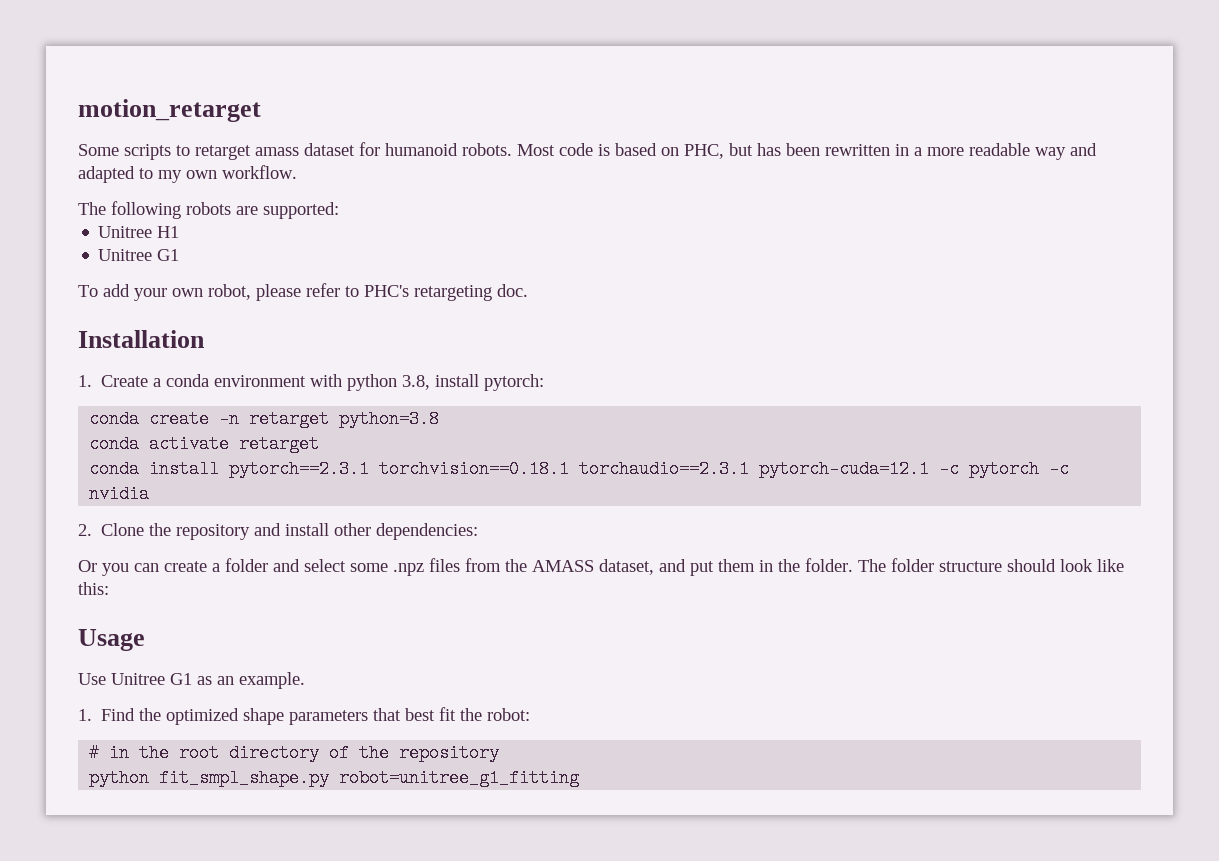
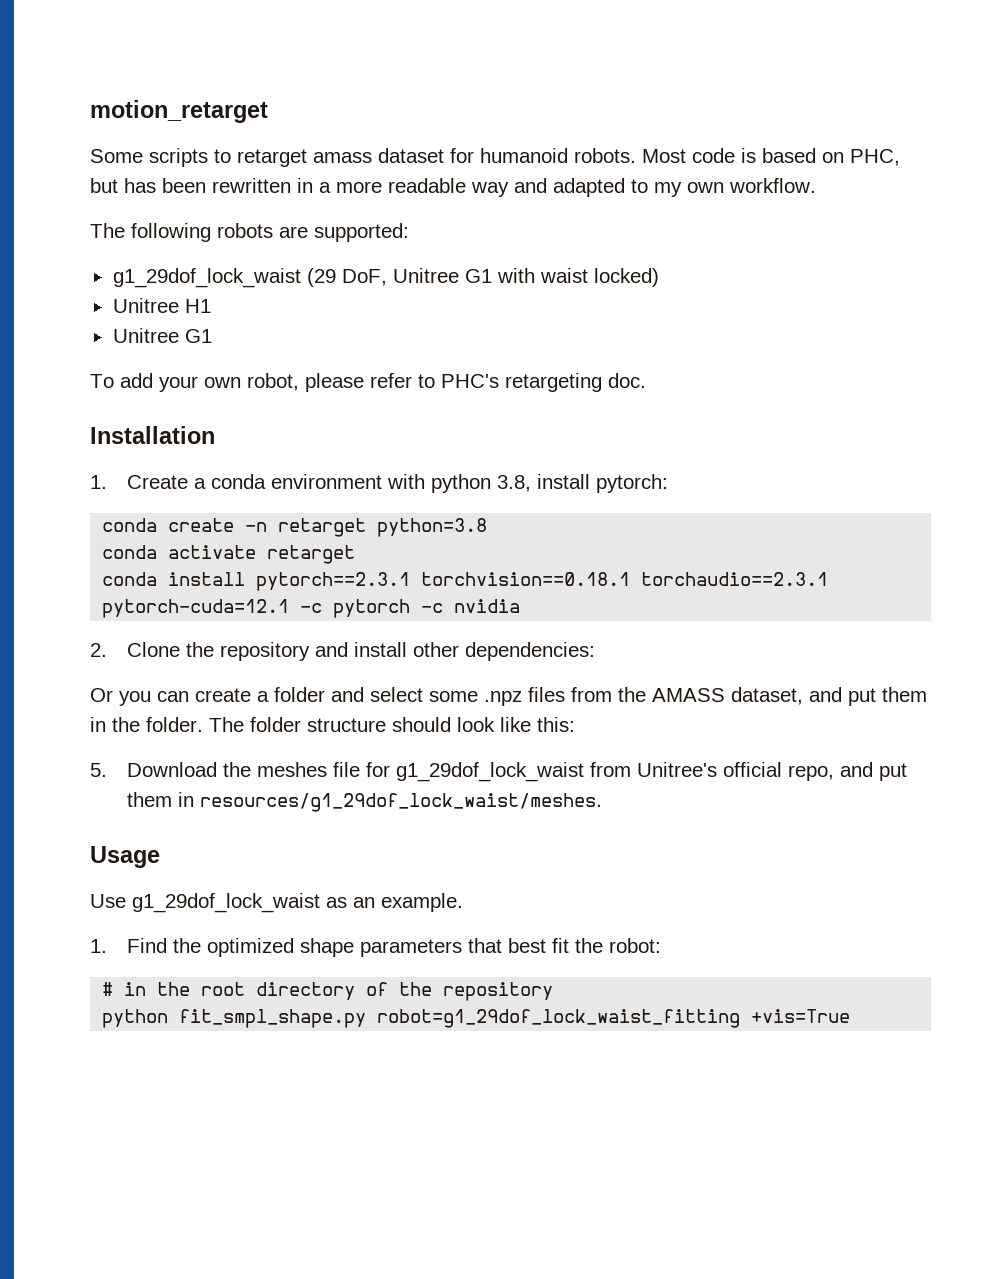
(339, 210) none -> [112,268,659,288] // g1_29dof_lock_waist (29 DoF, Unitree G1 with waist locked)
(109, 588) none -> [90,762,908,782] [127,792,603,812] // 5. Download the meshes file for g1_29dof_lock_waist from Unitree's official repo, and put them in resources/g1_29dof_lock_waist/meshes.
[111,673,192,685] Unitree G1 -> [132,893,320,913] g1_29dof_lock_waist
[339,769,580,787] robot=unitree_g1_fitting -> [377,1009,851,1028] robot=g1_29dof_lock_waist_fitting +vis=True

